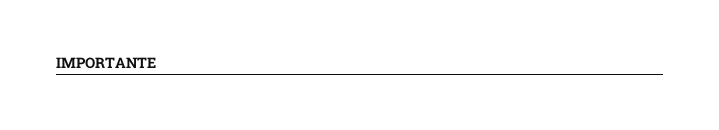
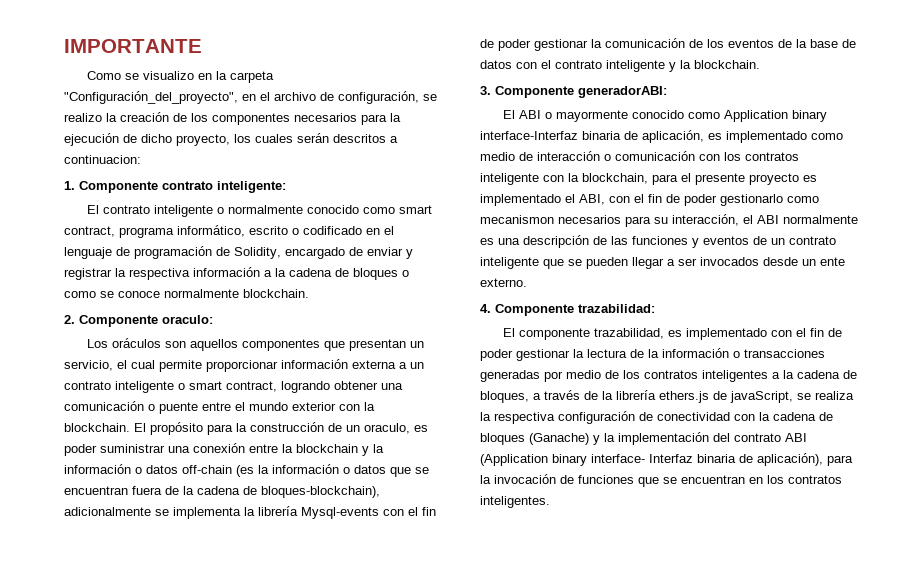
(156, 63) none -> [87,71,275,83] [64,91,437,104] [64,112,401,125] [64,133,398,146] [64,155,141,164] [64,181,286,193] [87,205,433,217] [64,225,394,238] [64,246,413,259] [64,267,409,280] [64,289,309,298] [64,315,213,327] [87,338,425,351] [64,359,424,372] [64,381,403,393] [64,401,375,414] [64,422,428,435] [64,443,384,456] [64,464,429,477] [64,486,380,498] [64,506,436,519] [480,38,856,51] [480,60,760,72] [480,86,667,98] [503,110,828,122] [480,130,843,143] [480,151,799,161] [480,173,817,185] [480,194,819,206] [480,214,858,227] [480,235,836,248] [480,257,845,269] [480,278,527,287] [480,304,655,316] [503,328,843,340] [480,348,825,361] [480,370,857,382] [480,390,854,403] [480,411,833,424] [480,432,807,445] [480,453,853,466] [480,474,842,487] [480,496,550,508] // Como se visualizo en la carpeta "Configuración_del_proyecto", en el archivo de configuración, se realizo la creación de los componentes necesarios para la ejecución de dicho proyecto, los cuales serán descritos a continuacion: // 1. Componente contrato inteligente: // El contrato inteligente o normalmente conocido como smart contract, programa informático, escrito o codificado en el lenguaje de programación de Solidity, encargado de enviar y registrar la respectiva información a la cadena de bloques o como se conoce normalmente blockchain. // 2. Componente oraculo: // Los oráculos son aquellos componentes que presentan un servicio, el cual permite proporcionar información externa a un contrato inteligente o smart contract, logrando obtener una comunicación o puente entre el mundo exterior con la blockchain. El propósito para la construcción de un oraculo, es poder suministrar una conexión entre la blockchain y la información o datos off-chain (es la información o datos que se encuentran fuera de la cadena de bloques-blockchain), adicionalmente se implementa la librería Mysql-events con el fin de poder gestionar la comunicación de los eventos de la base de datos con el contrato inteligente y la blockchain. // 3. Componente generadorABI: // El ABI o mayormente conocido como Application binary interface-Interfaz binaria de aplicación, es implementado como medio de interacción o comunicación con los contratos inteligente con la blockchain, para el presente proyecto es implementado el ABI, con el fin de poder gestionarlo como mecanismon necesarios para su interacción, el ABI normalmente es una descripción de las funciones y eventos de un contrato inteligente que se pueden llegar a ser invocados desde un ente externo. // 4. Componente trazabilidad: // El componente trazabilidad, es implementado con el fin de poder gestionar la lectura de la información o transacciones generadas por medio de los contratos inteligentes a la cadena de bloques, a través de la librería ethers.js de javaScript, se realiza la respectiva configuración de conectividad con la cadena de bloques (Ganache) y la implementación del contrato ABI (Application binary interface- Interfaz binaria de aplicación), para la invocación de funciones que se encuentran en los contratos inteligentes.

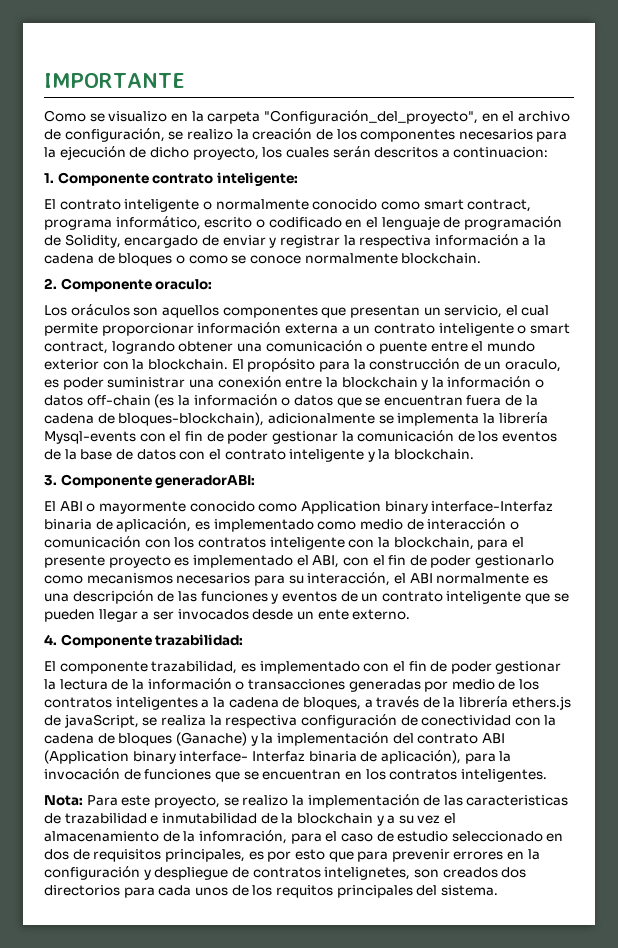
[480,215,554,224] mecanismon -> [86,573,173,584] mecanismos
(550, 502) none -> [44,794,569,808] [44,813,457,826] [44,830,564,844] [44,849,540,862] [44,866,527,880] [44,885,498,898] // Nota: Para este proyecto, se realizo la implementación de las caracteristicas de trazabilidad e inmutabilidad de la blockchain y a su vez el almacenamiento de la infomración, para el caso de estudio seleccionado en dos de requisitos principales, es por esto que para prevenir errores en la configuración y despliegue de contratos intelignetes, son creados dos directorios para cada unos de los requitos principales del sistema.

